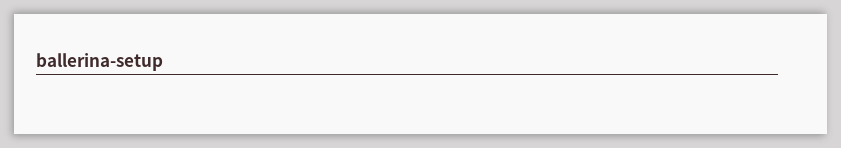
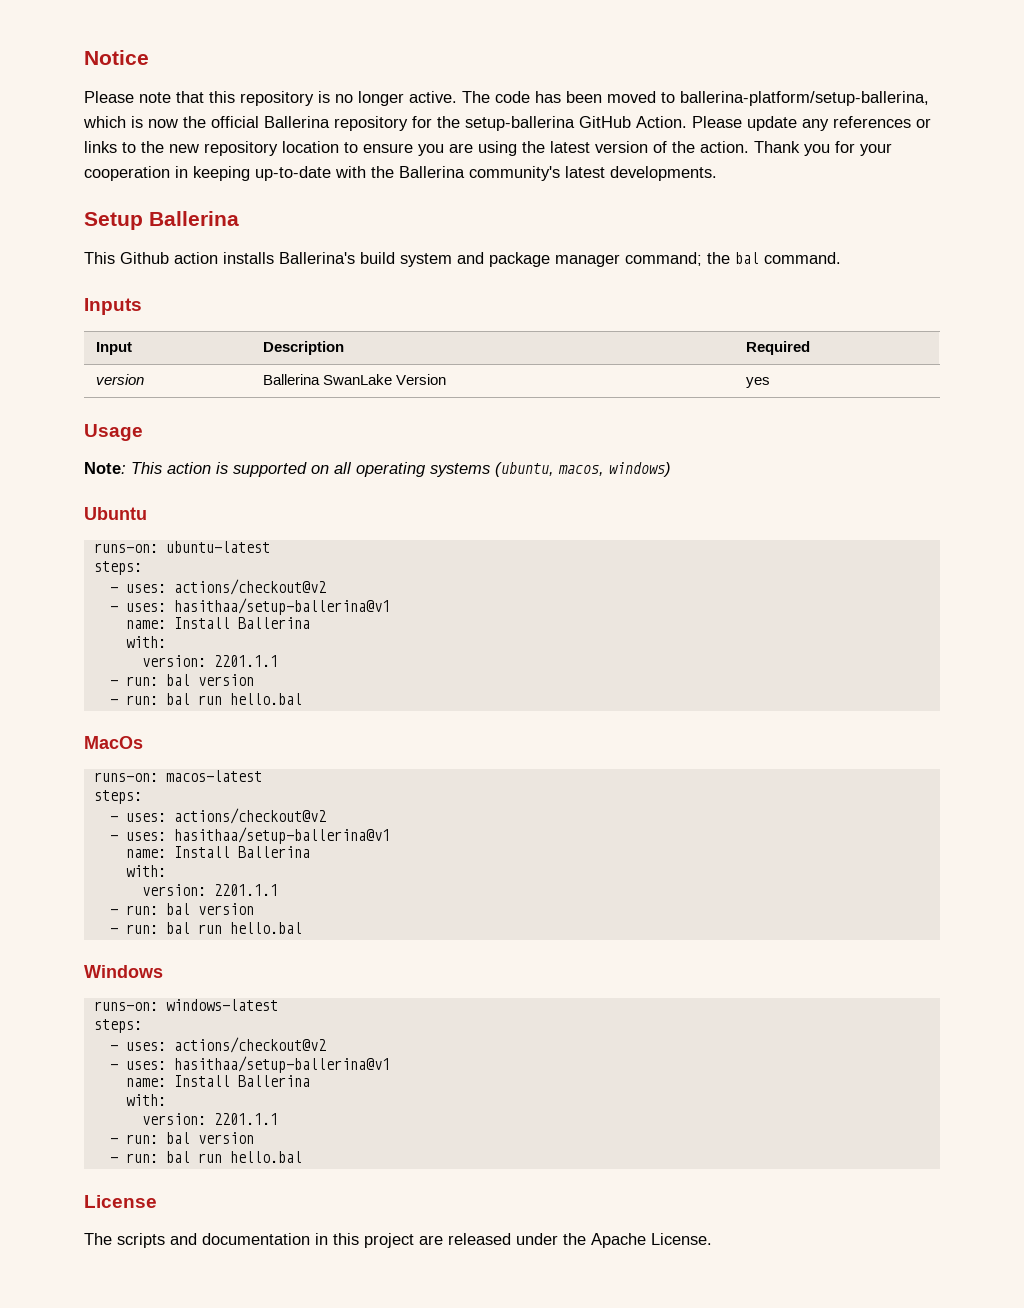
[36,53,163,71] ballerina-setup -> [84,50,149,65] [84,91,929,106] [83,116,931,131] [84,141,892,156] [84,166,717,181] [84,211,239,230] [84,252,841,267] [84,298,142,315] [96,342,133,355] [263,341,345,355] [746,341,811,355] [96,374,145,385] [263,374,447,385] [746,377,771,388] [84,424,143,441] [84,462,671,477] [84,507,147,520] [93,541,270,553] [93,561,142,575] [109,579,326,595] [109,598,390,615] [125,617,310,629] [125,636,166,648] [141,655,278,667] [109,674,254,686] [109,693,302,705] [84,736,143,749] [93,770,262,782] [93,790,142,804] [109,808,326,824] [109,827,390,844] [125,846,310,858] [125,865,166,877] [141,884,278,896] [109,903,254,915] [109,922,302,934] [84,965,163,978] [93,999,278,1011] [93,1019,142,1033] [109,1037,326,1053] [109,1056,390,1073] [125,1075,310,1087] [125,1094,166,1106] [141,1113,278,1125] [109,1132,254,1144] [109,1151,302,1163] [84,1195,157,1208] [84,1233,712,1248] Notice // Please note that this repository is no longer active. The code has been moved to ballerina-platform/setup-ballerina, which is now the official Ballerina repository for the setup-ballerina GitHub Action. Please update any references or links to the new repository location to ensure you are using the latest version of the action. Thank you for your cooperation in keeping up-to-date with the Ballerina community's latest developments. // Setup Ballerina // This Github action installs Ballerina's build system and package manager command; the bal command. // Inputs // Input | Description | Required // version | Ballerina SwanLake Version | yes // Usage // Note: This action is supported on all operating systems (ubuntu, macos, windows) // Ubuntu // runs-on: ubuntu-latest // steps: // - uses: actions/checkout@v2 // - uses: hasithaa/setup-ballerina@v1 // name: Install Ballerina // with: // version: 2201.1.1 // - run: bal version // - run: bal run hello.bal // MacOs // runs-on: macos-latest // steps: // - uses: actions/checkout@v2 // - uses: hasithaa/setup-ballerina@v1 // name: Install Ballerina // with: // version: 2201.1.1 // - run: bal version // - run: bal run hello.bal // Windows // runs-on: windows-latest // steps: // - uses: actions/checkout@v2 // - uses: hasithaa/setup-ballerina@v1 // name: Install Ballerina // with: // version: 2201.1.1 // - run: bal version // - run: bal run hello.bal // License // The scripts and documentation in this project are released under the Apache License.

